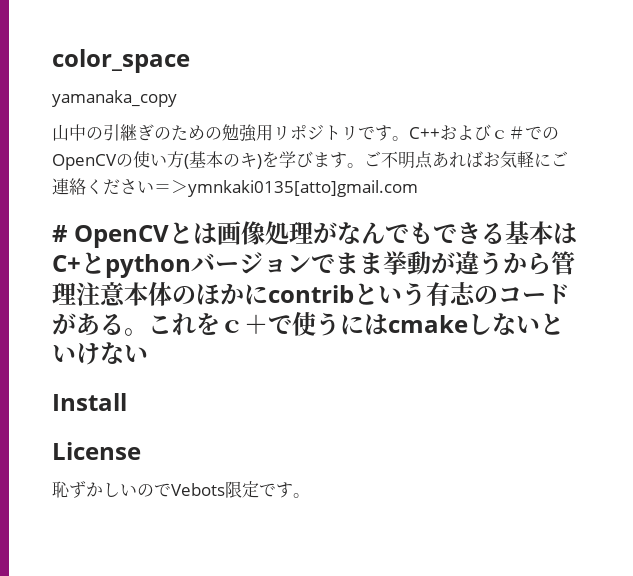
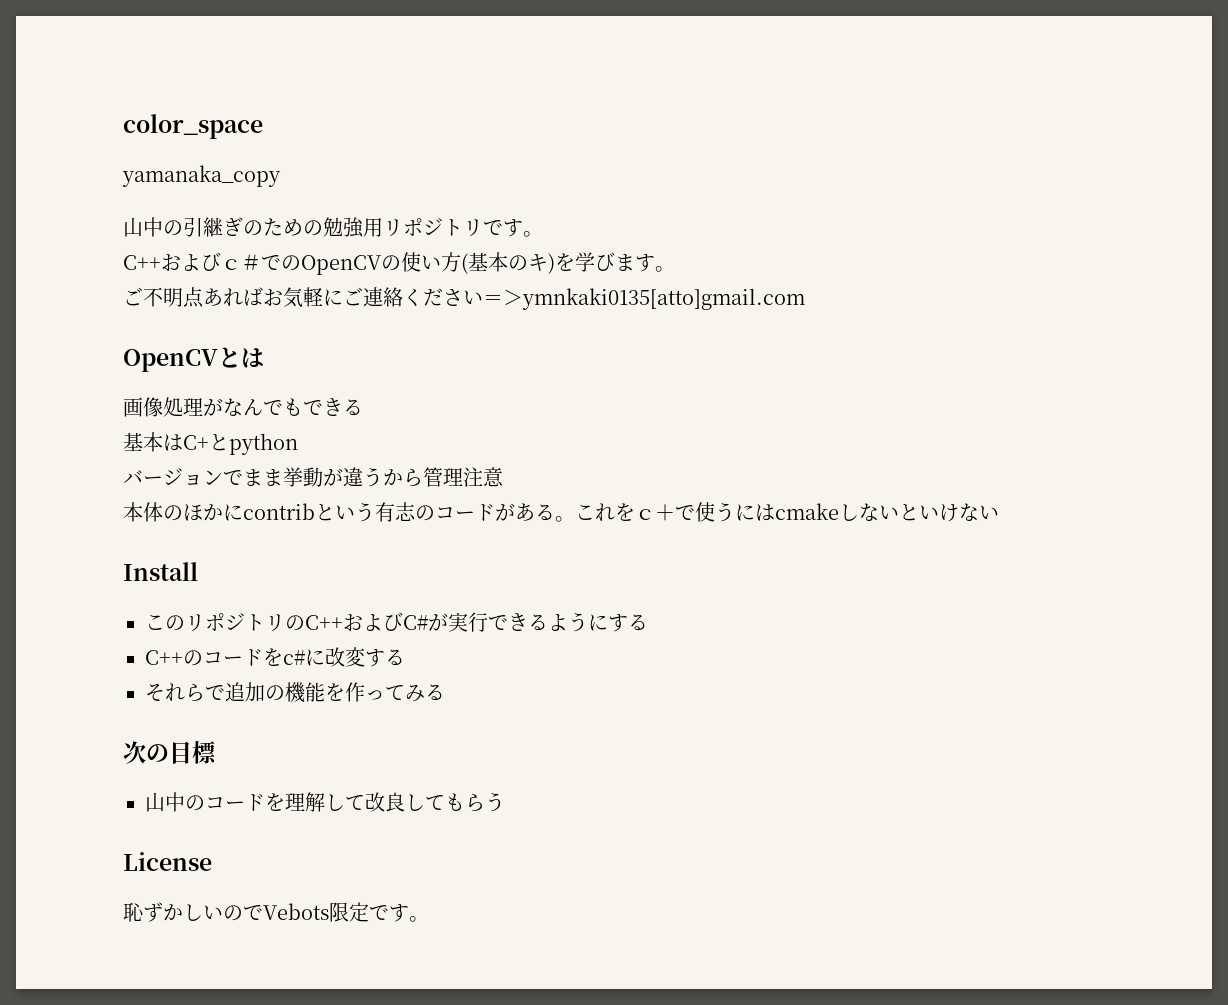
(409, 138) none -> (543, 234) //
(364, 165) none -> (675, 269) //
[52,225,68,242] # -> (805, 299) none
(218, 233) none -> (264, 358) //
(506, 233) none -> (363, 407) //
(191, 266) none -> (298, 444) //
(126, 294) none -> (504, 477) //
(127, 402) none -> [145,612,648,632] [145,647,405,667] [145,682,445,703] [123,741,217,764] [145,792,505,812] // このリポジトリのC++およびC#が実行できるようにする // C++のコードをc#に改変する // それらで追加の機能を作ってみる // 次の目標 // 山中のコードを理解して改良してもらう

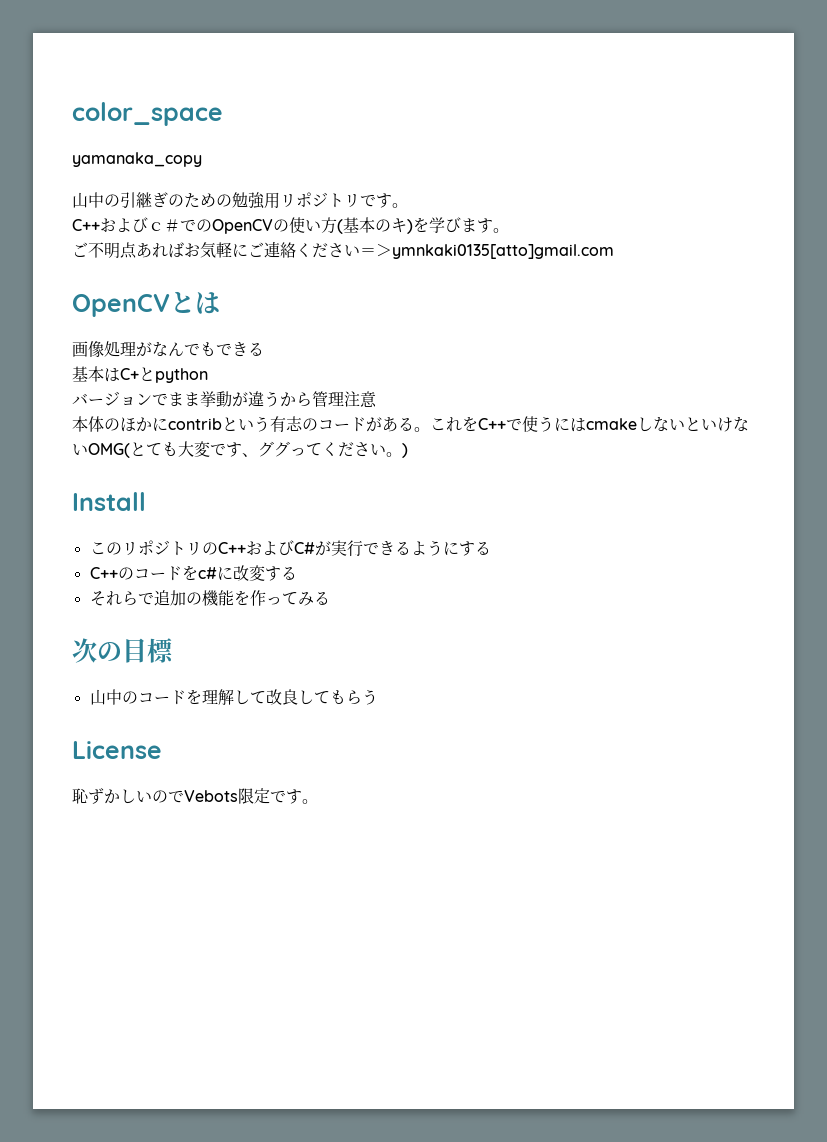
[635,504,675,521] ｃ＋ -> [478,418,506,430] C++
(999, 512) none -> [88,441,408,458] OMG(とても大変です、ググってください。)

